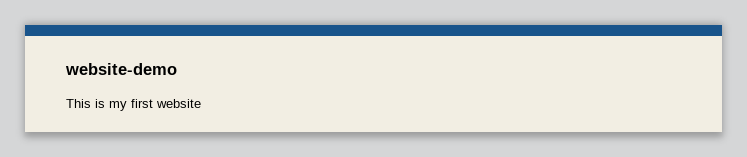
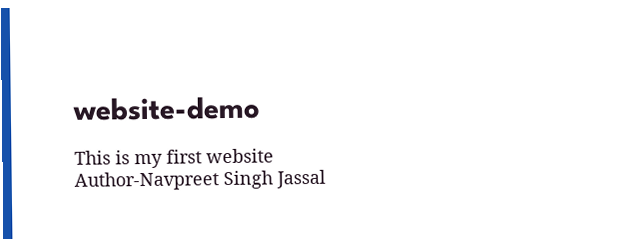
(201, 103) none -> [74,169,326,191] // Author-Navpreet Singh Jassal

